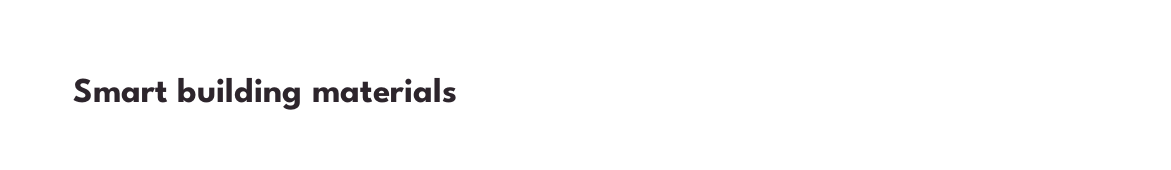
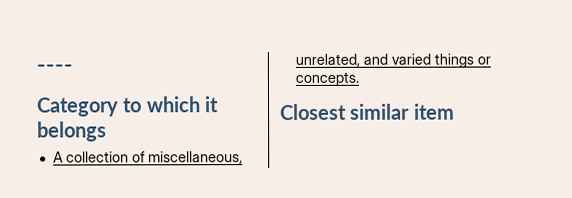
[73,77,457,110] Smart building materials -> [36,64,73,73] [36,96,220,117] [37,121,107,142] [52,151,243,165] [294,53,491,68] [294,71,359,86] [280,103,455,121] ---- // Category to which it belongs // A collection of miscellaneous, unrelated, and varied things or concepts. // Closest similar item

